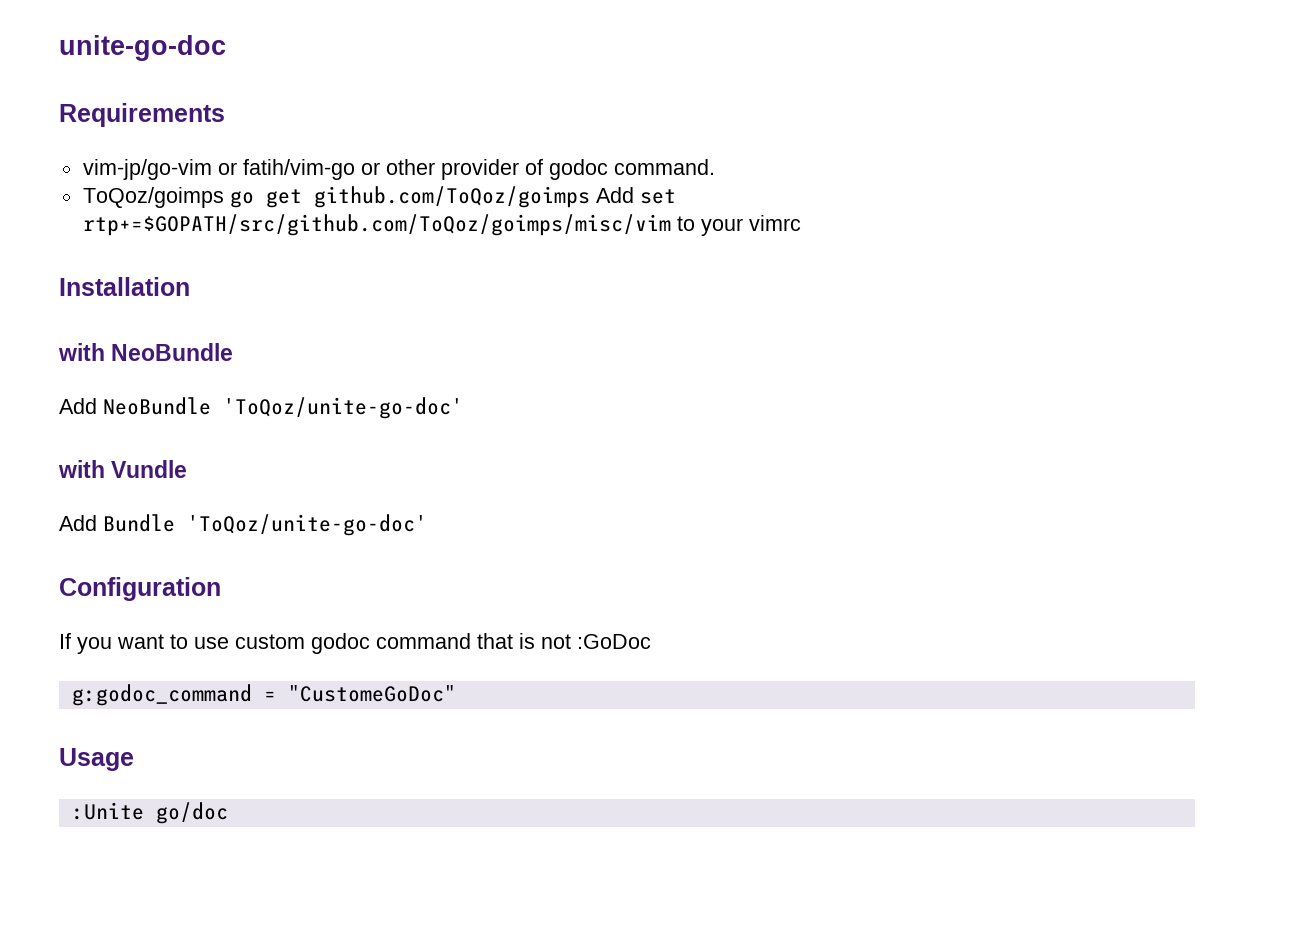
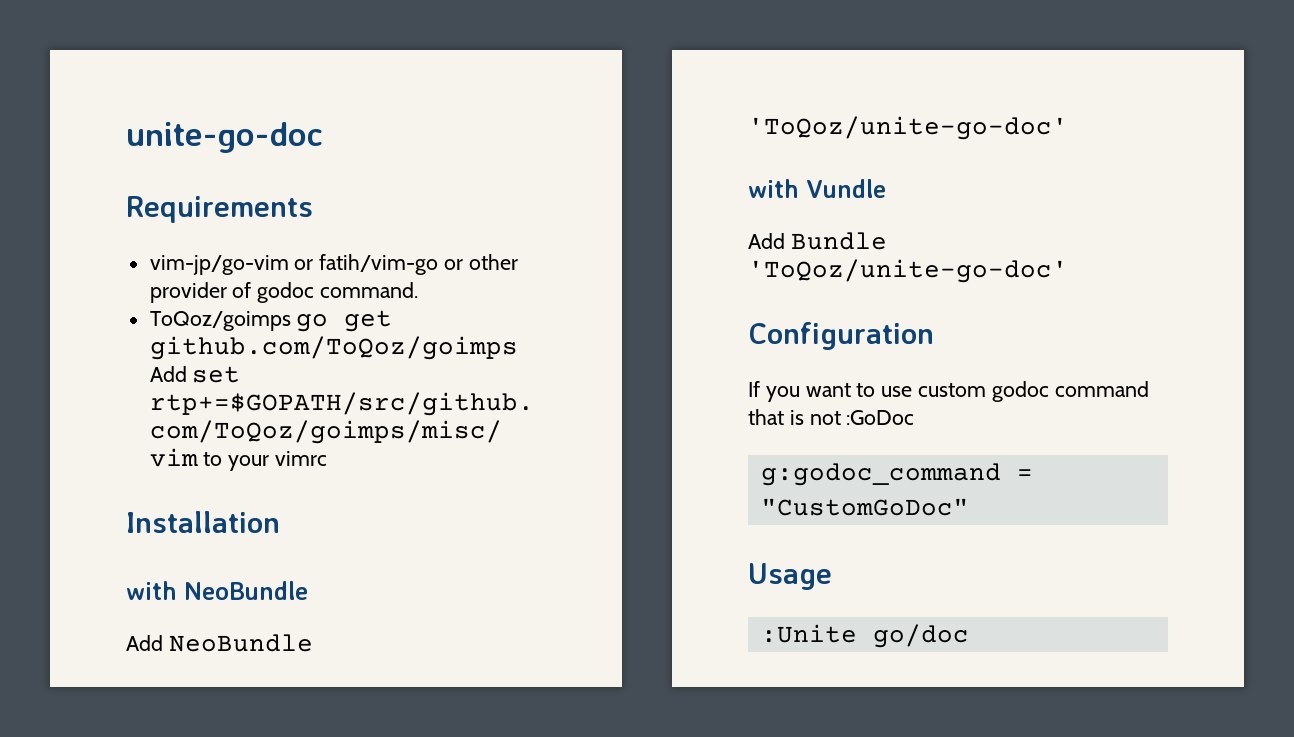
[287,685,456,702] "CustomeGoDoc" -> [760,498,969,516] "CustomGoDoc"

